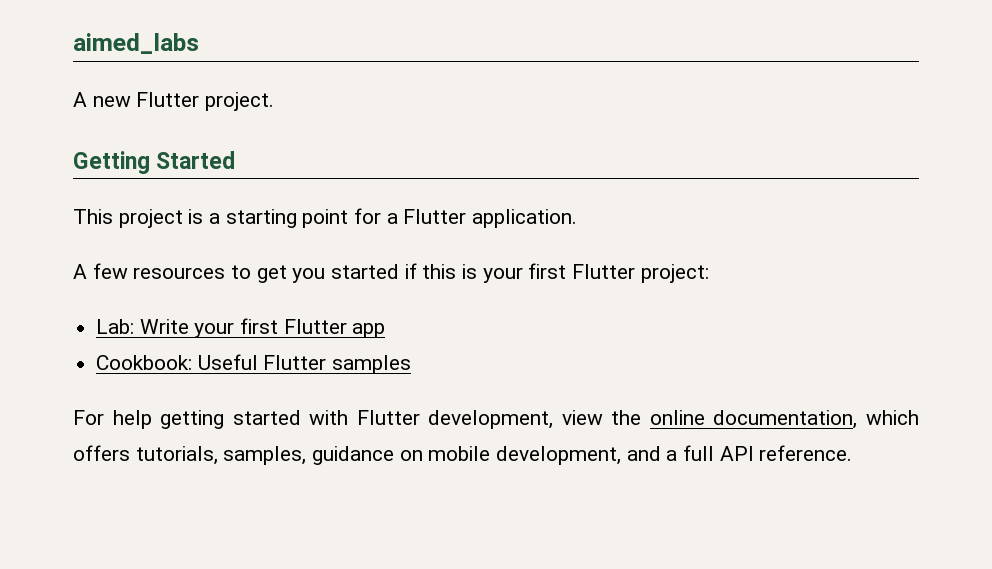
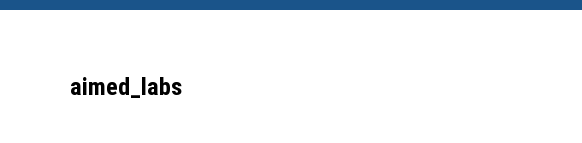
[73,92,275,111] [73,151,236,174] [73,208,578,228] [73,263,709,283] [96,318,386,338] [96,354,412,374] [73,410,919,429] [73,445,853,465] // A new Flutter project. // Getting Started // This project is a starting point for a Flutter application. // A few resources to get you started if this is your first Flutter project: // Lab: Write your first Flutter app // Cookbook: Useful Flutter samples // For help getting started with Flutter development, view the online documentation, which offers tutorials, samples, guidance on mobile development, and a full API reference. -> (182, 87) none

